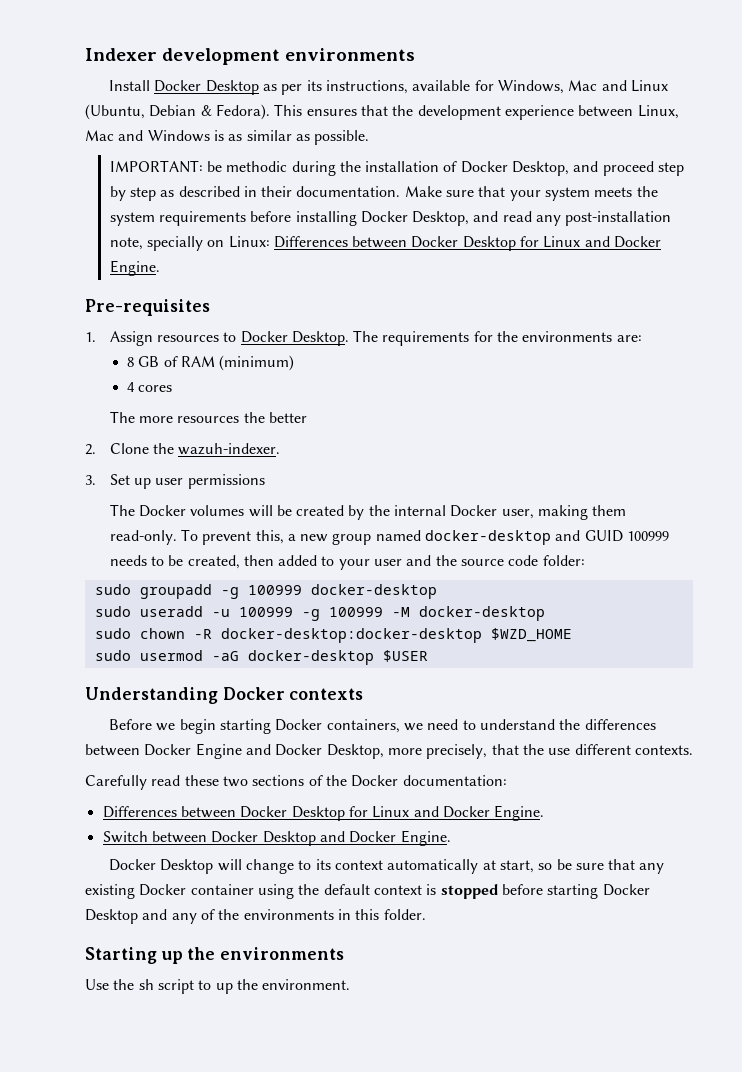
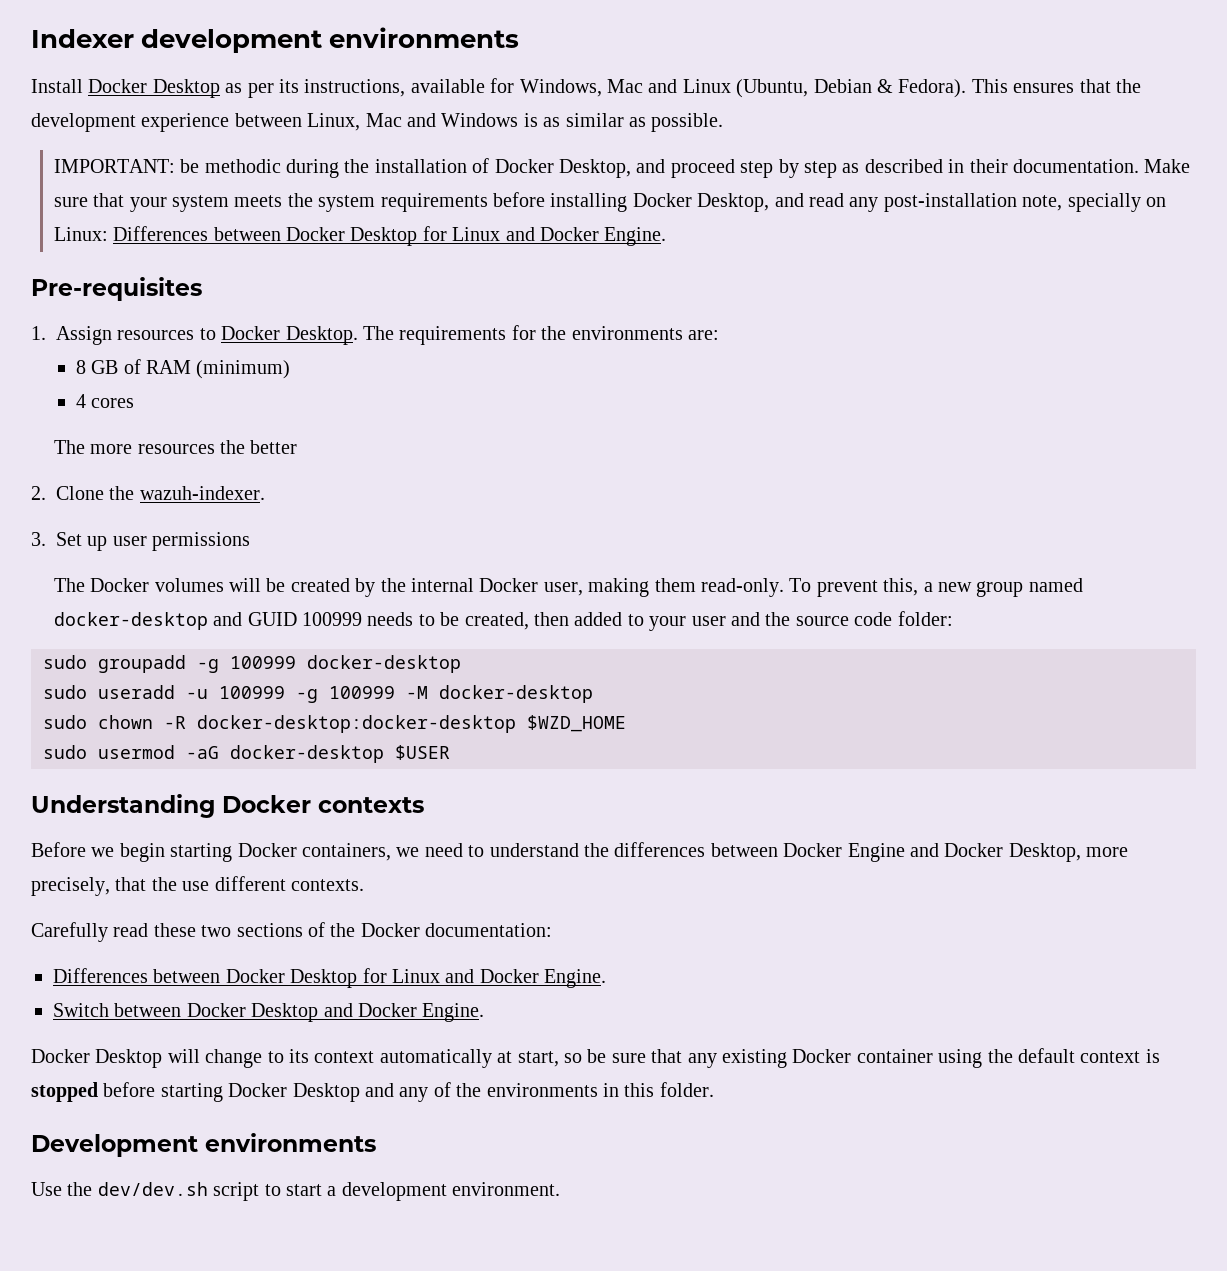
[85,947,216,964] Starting up the -> [31,1134,198,1157] Development
[138,979,154,990] sh -> [97,1182,208,1196] dev/dev.sh
[215,979,258,994] up the -> [286,1182,447,1201] start a development

